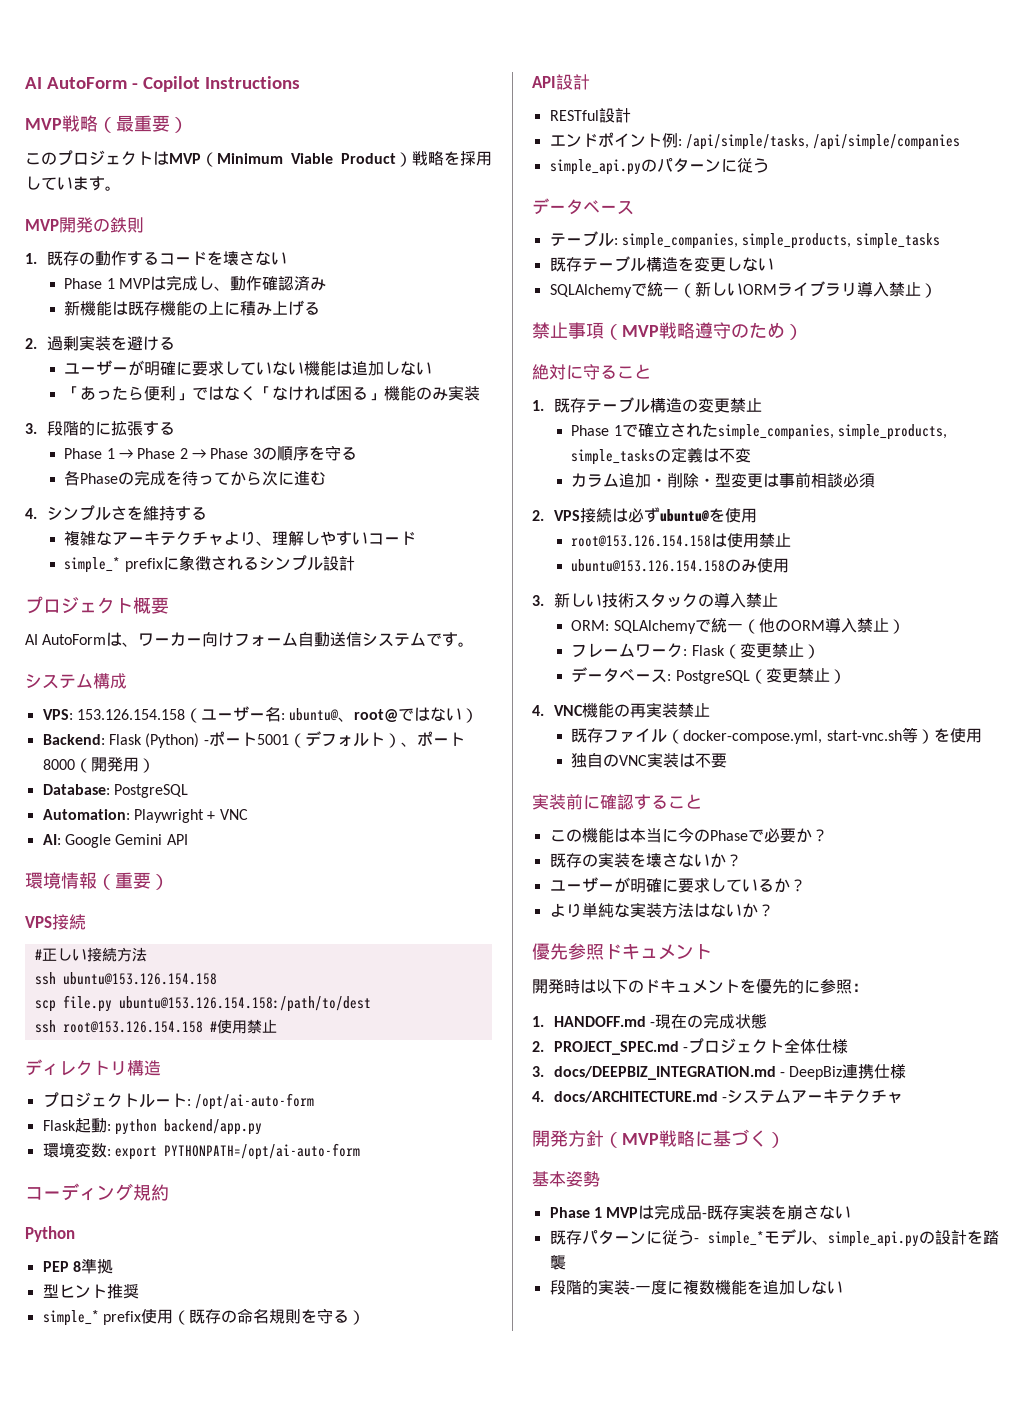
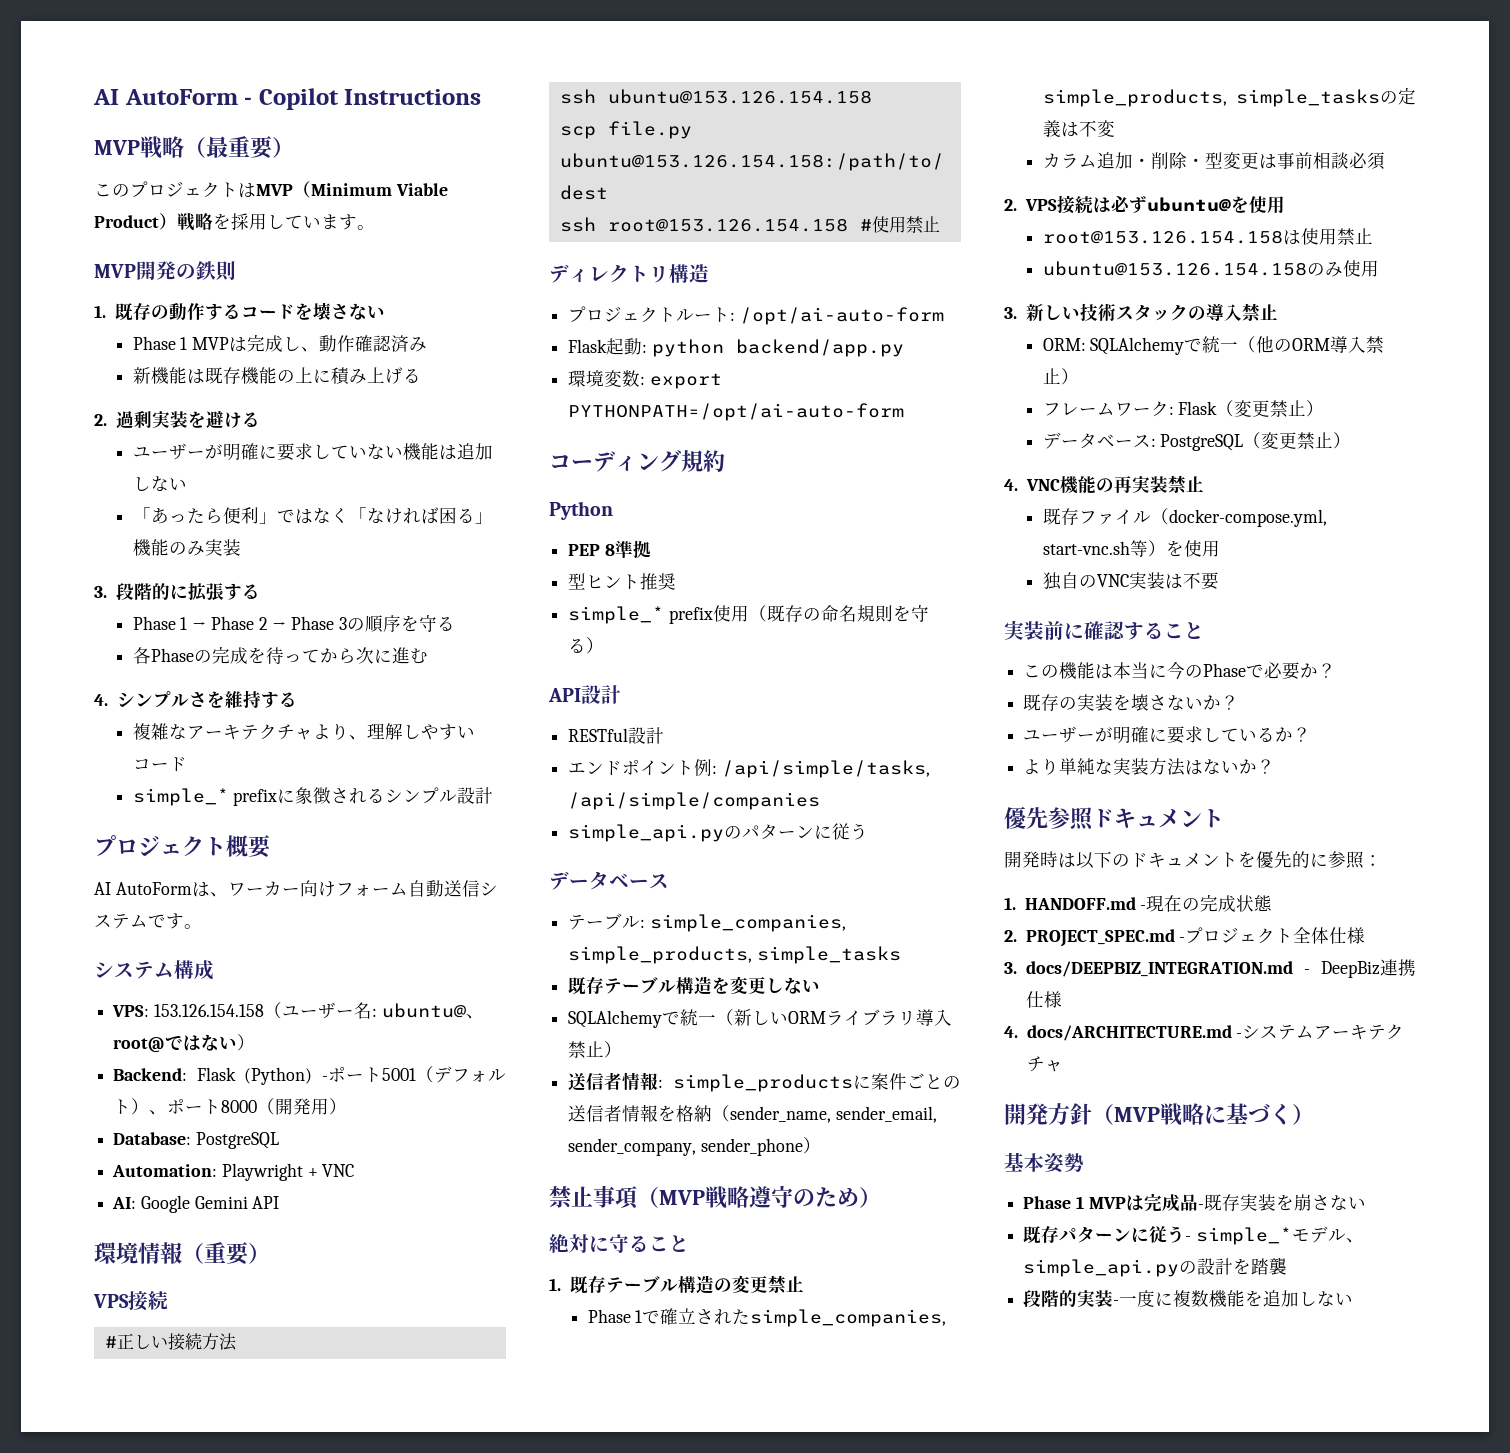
(937, 290) none -> [568,1072,961,1092] [568,1104,937,1123] [568,1137,821,1156] // 送信者情報: simple_productsに案件ごとの送信者情報を格納（sender_name, sender_email, sender_company, sender_phone）

